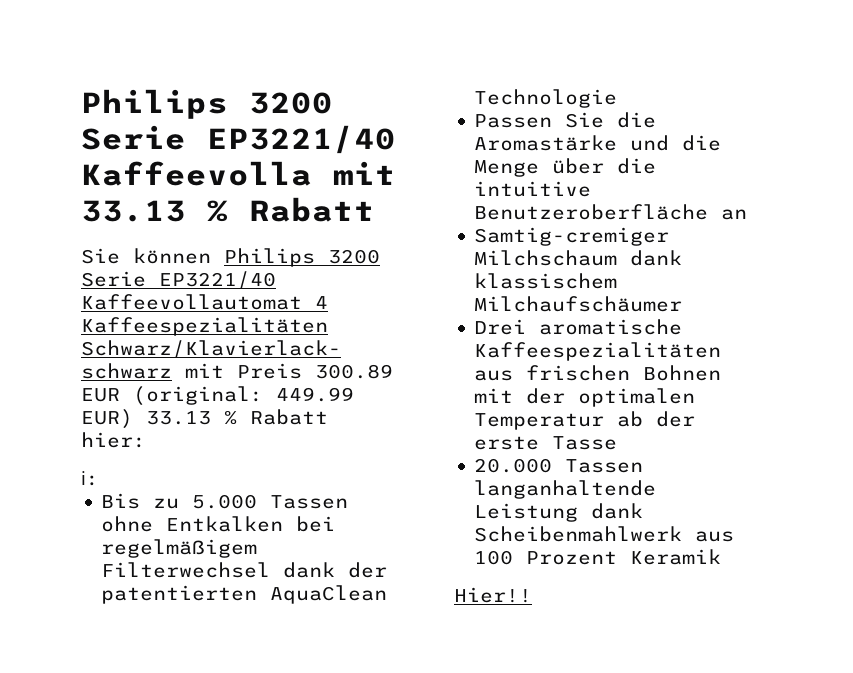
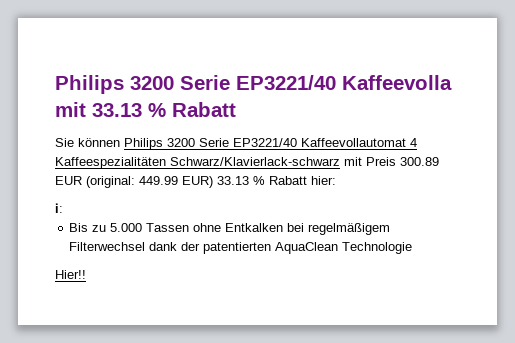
[474,112,657,128] [474,135,722,151] [474,158,657,177] [474,181,592,197] [474,204,748,220] [474,227,670,246] [474,250,683,266] [474,273,618,289] [474,296,683,312] [474,319,683,335] [474,342,722,361] [474,365,722,381] [474,388,696,407] [474,411,696,430] [474,436,618,450] [474,458,644,473] [474,480,657,499] [474,503,644,522] [474,526,735,542] [474,549,722,565] // Passen Sie die Aromastärke und die Menge über die intuitive Benutzeroberfläche an // Samtig-cremiger Milchschaum dank klassischem Milchaufschäumer // Drei aromatische Kaffeespezialitäten aus frischen Bohnen mit der optimalen Temperatur ab der erste Tasse // 20.000 Tassen langanhaltende Leistung dank Scheibenmahlwerk aus 100 Prozent Keramik -> (413, 248) none

